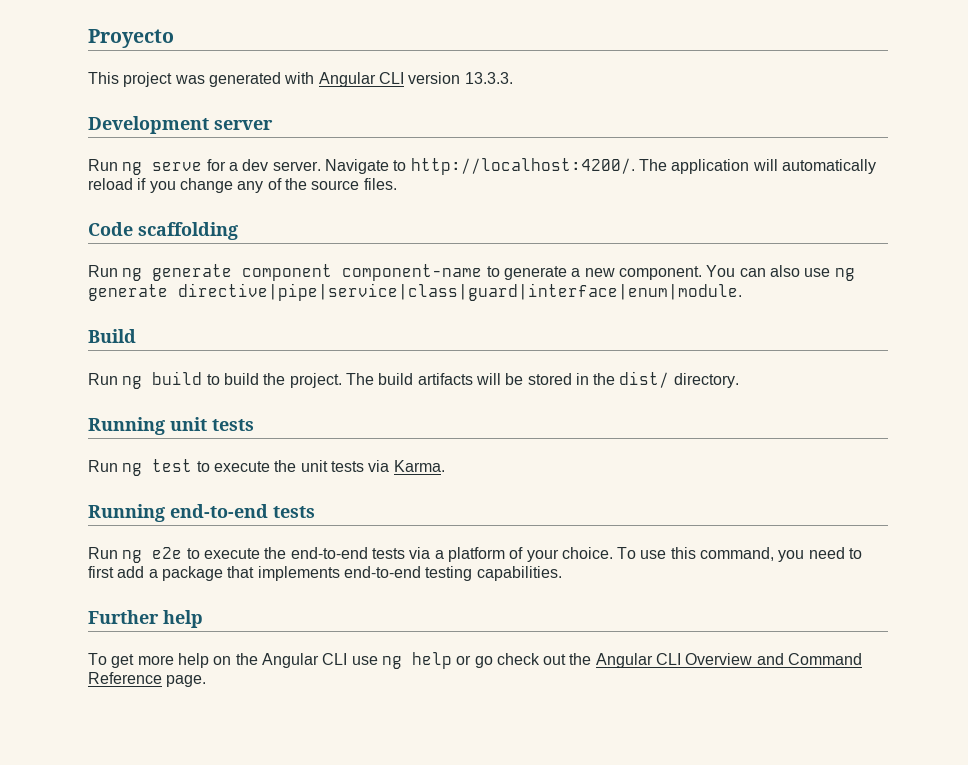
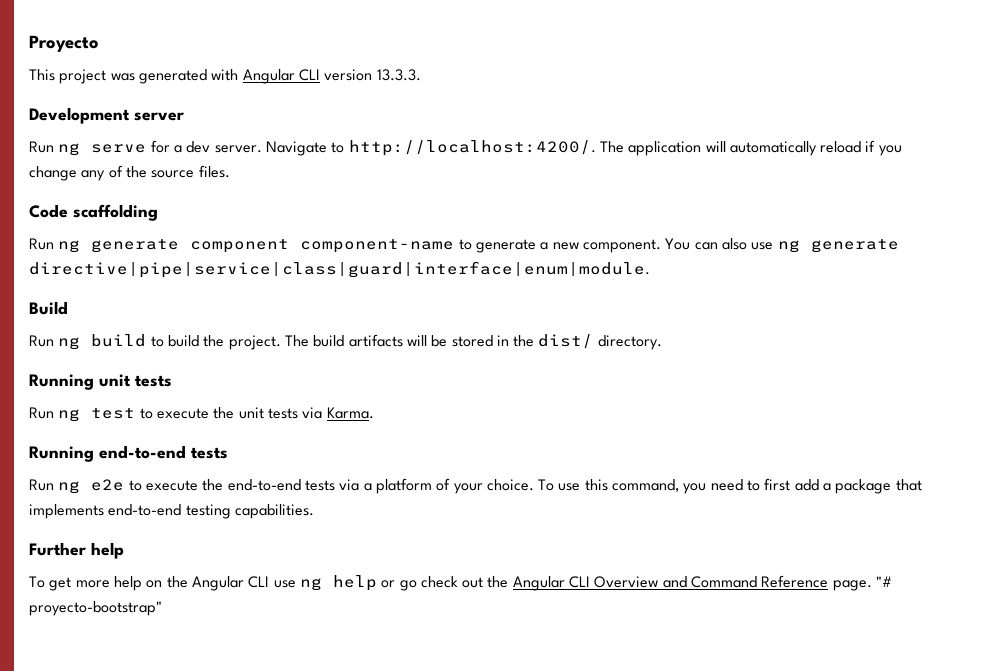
(207, 681) none -> [876,576,893,587] [29,601,162,616] "# proyecto-bootstrap"

